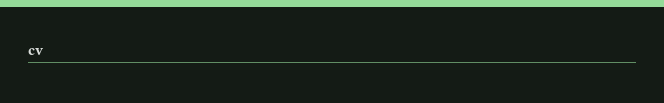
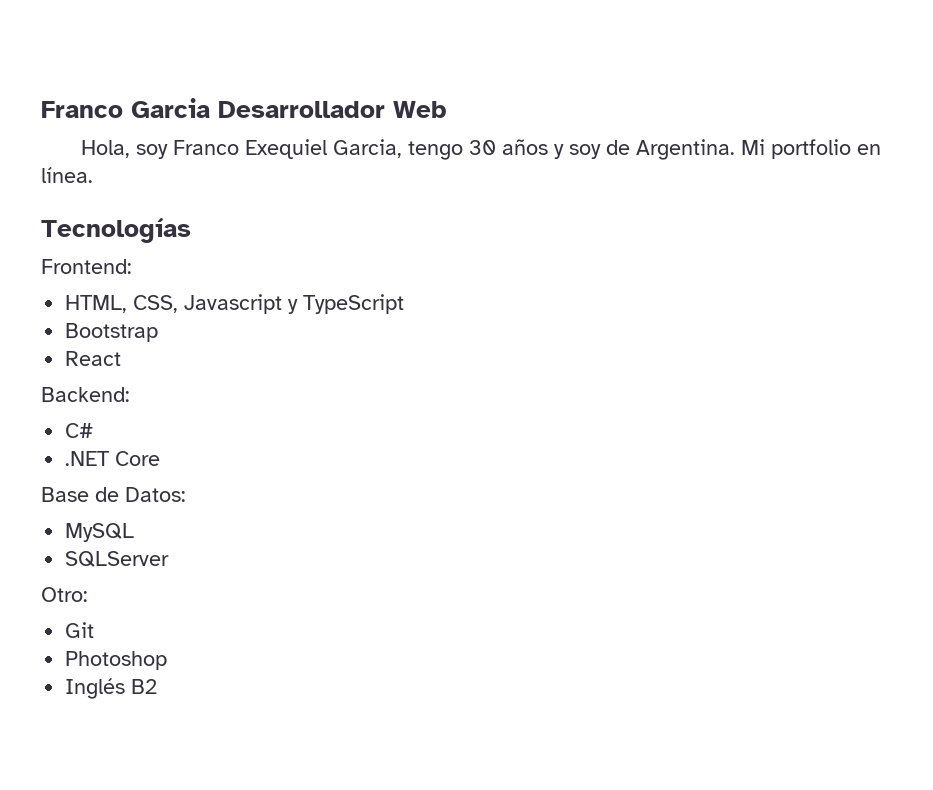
[28,48,44,55] cv -> [41,98,447,118] [81,139,882,160] [41,167,93,183] [41,218,191,243] [41,259,132,274] [65,294,405,314] [65,323,159,342] [65,351,122,366] [41,387,130,402] [65,423,94,438] [65,451,161,466] [41,487,186,502] [65,523,135,542] [65,551,170,567] [41,587,88,602] [65,622,95,638] [65,651,168,670] [65,678,158,699] Franco Garcia Desarrollador Web // Hola, soy Franco Exequiel Garcia, tengo 30 años y soy de Argentina. Mi portfolio en línea. // Tecnologías // Frontend: // HTML, CSS, Javascript y TypeScript // Bootstrap // React // Backend: // C# // .NET Core // Base de Datos: // MySQL // SQLServer // Otro: // Git // Photoshop // Inglés B2

